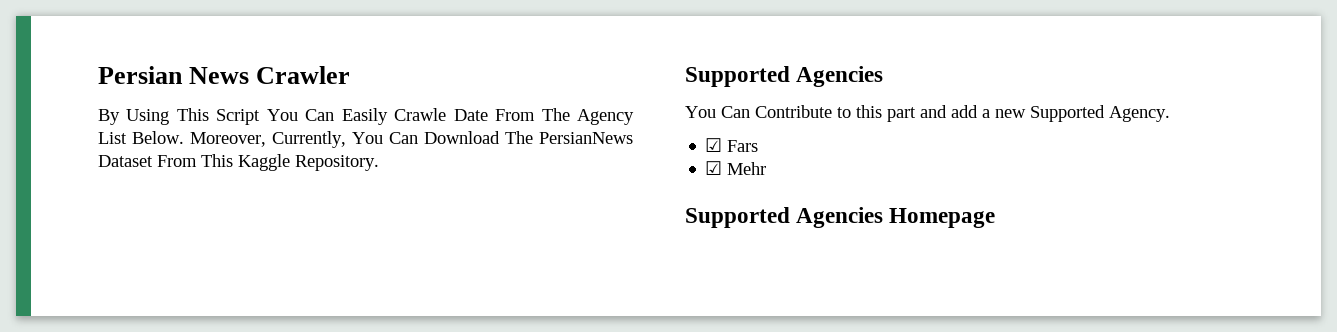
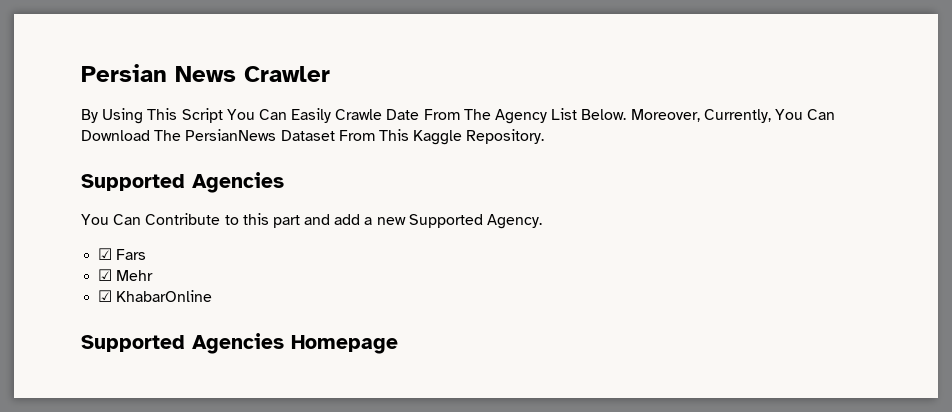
(767, 168) none -> [98,290,213,302] // ☑ KhabarOnline

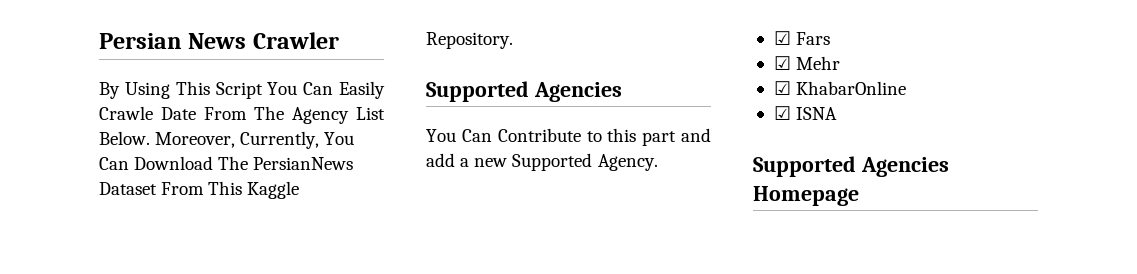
(213, 296) none -> [773,106,838,120] // ☑ ISNA

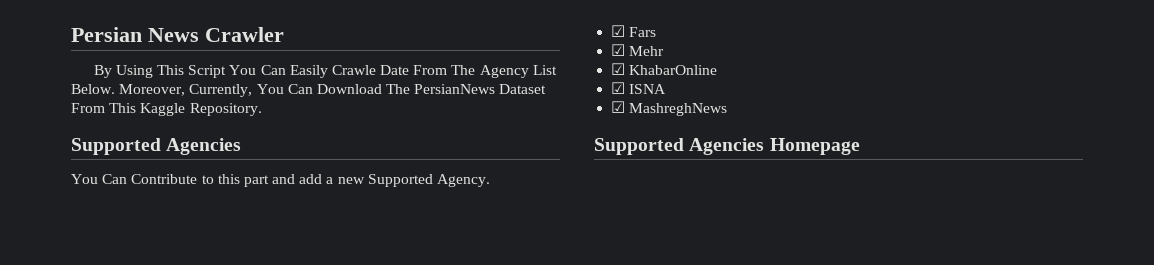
(838, 113) none -> [611,101,728,116] // ☑ MashreghNews

